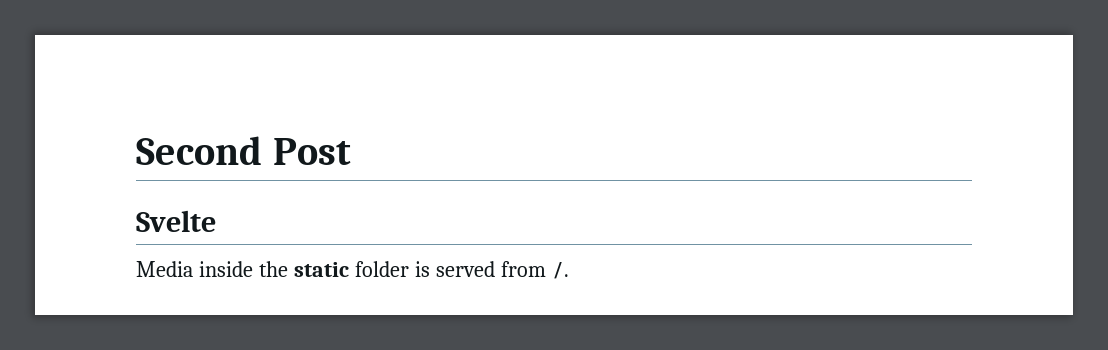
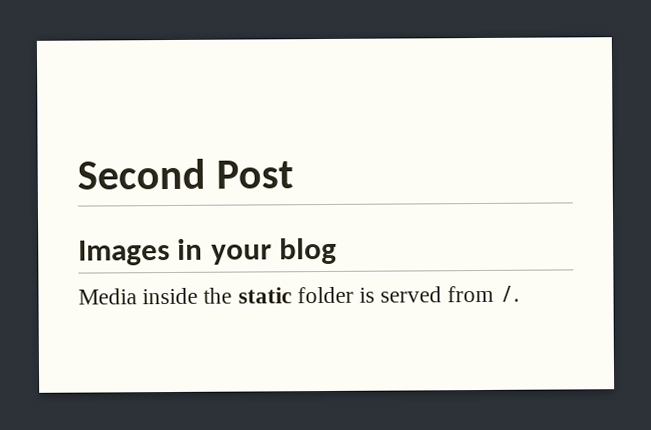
[136,210,216,232] Svelte -> [78,237,338,266] Images in your blog

